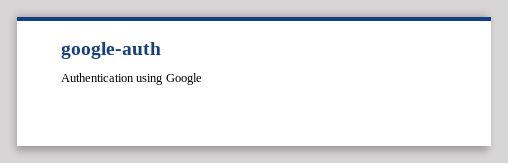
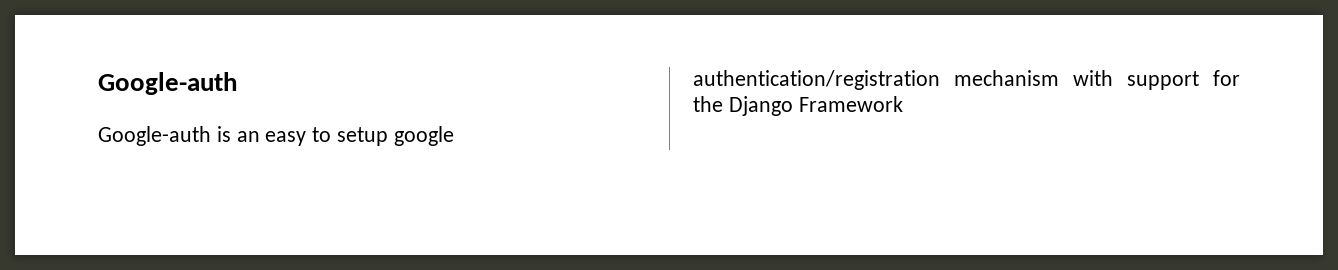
[61,42,161,59] [61,73,202,85] google-auth // Authentication using Google -> [98,72,237,95] [98,126,454,146] [693,70,1240,90] [693,96,903,116] Google-auth // Google-auth is an easy to setup google authentication/registration mechanism with support for the Django Framework

